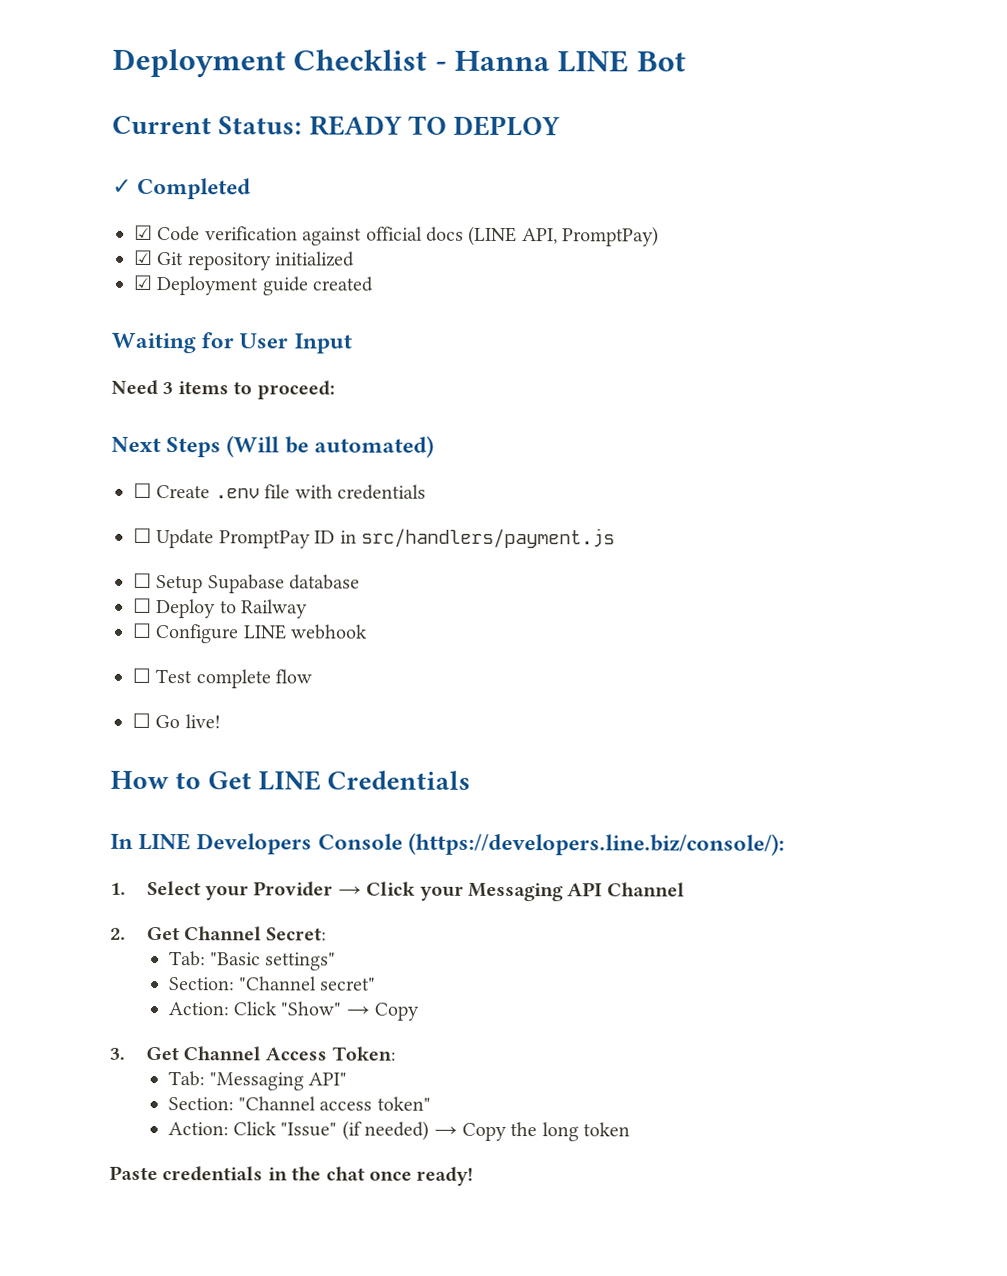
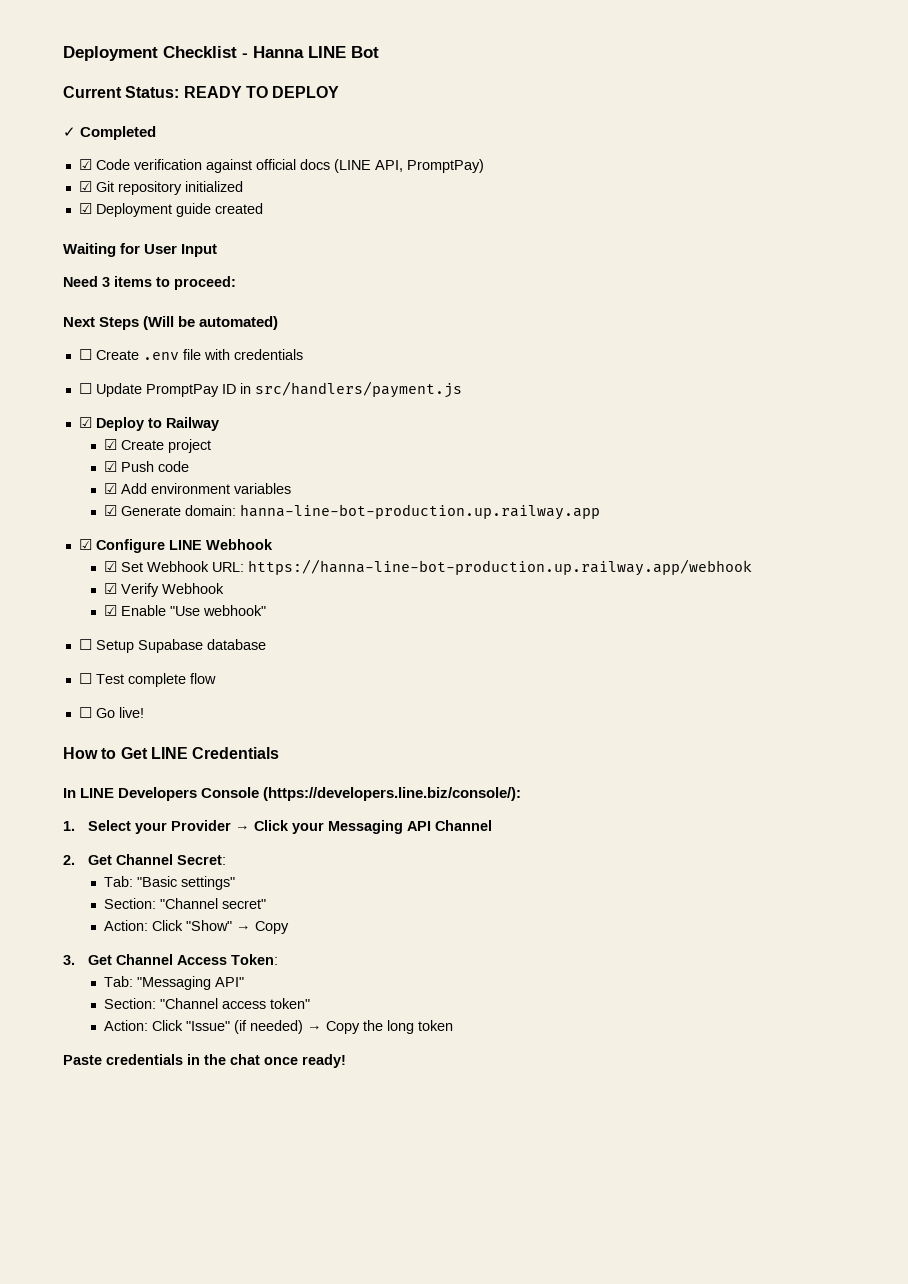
[133,572,361,594] [133,597,309,619] [132,622,369,644] ☐ Setup Supabase database // ☐ Deploy to Railway // ☐ Configure LINE webhook -> [78,417,219,431] [103,439,211,453] [103,461,189,472] [103,483,291,494] [103,504,600,520] [78,539,273,553] [103,559,752,576] [103,583,224,597] [103,605,266,616] [78,639,266,653] ☑ Deploy to Railway // ☑ Create project // ☑ Push code // ☑ Add environment variables // ☑ Generate domain: hanna-line-bot-production.up.railway.app // ☑ Configure LINE Webhook // ☑ Set Webhook URL: https://hanna-line-bot-production.up.railway.app/webhook // ☑ Verify Webhook // ☑ Enable "Use webhook" // ☐ Setup Supabase database

